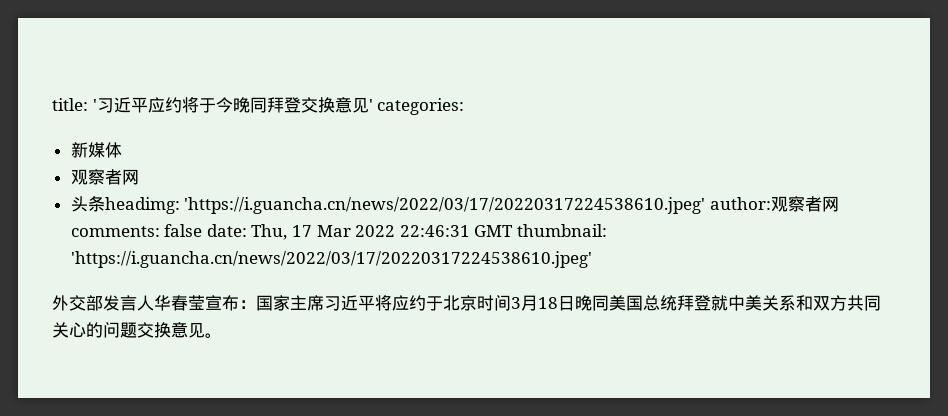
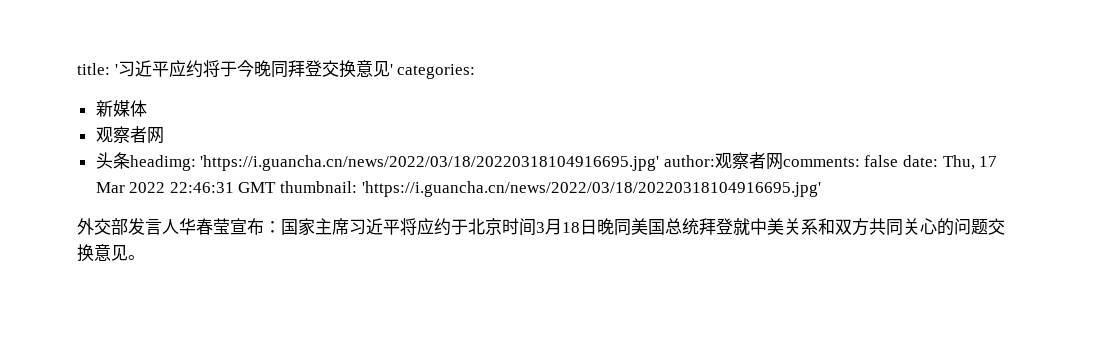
[184,197,706,214] 'https://i.guancha.cn/news/2022/03/17/20220317224538610.jpeg' -> [200,155,660,171] 'https://i.guancha.cn/news/2022/03/18/20220318104916695.jpg'
[70,251,592,268] 'https://i.guancha.cn/news/2022/03/17/20220317224538610.jpeg' -> [361,181,821,197] 'https://i.guancha.cn/news/2022/03/18/20220318104916695.jpg'

